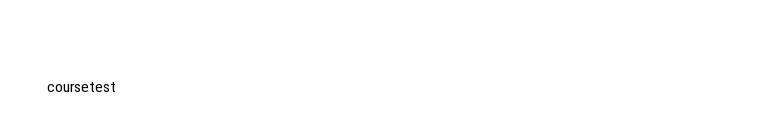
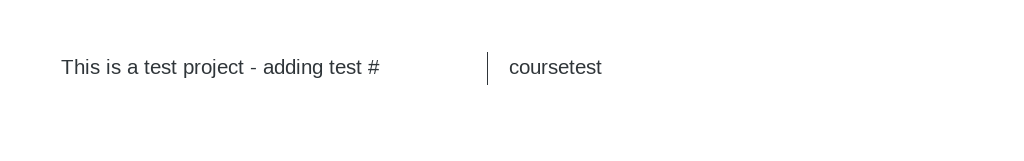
(47, 87) none -> [61,59,380,78] This is a test project - adding test #

